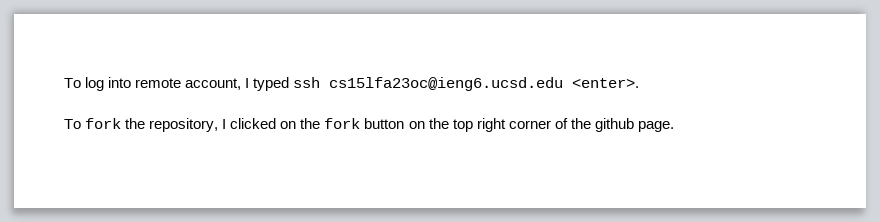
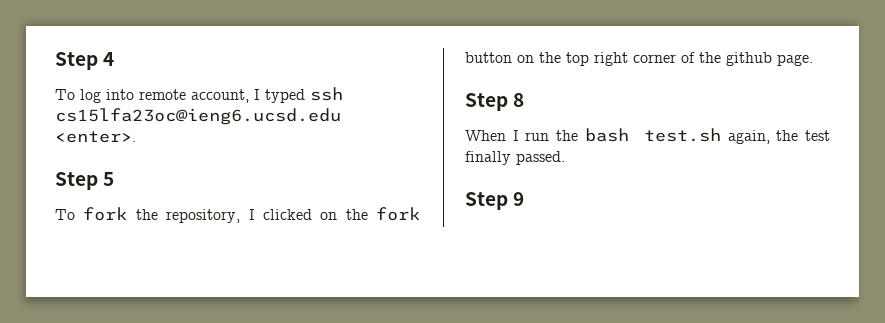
(64, 83) none -> [55,52,115,70] Step 4 //
(640, 83) none -> [55,172,115,190] // Step 5
(674, 126) none -> [465,93,525,111] [465,128,830,144] [465,151,565,165] [465,192,525,210] // Step 8 // When I run the bash test.sh again, the test finally passed. // Step 9

